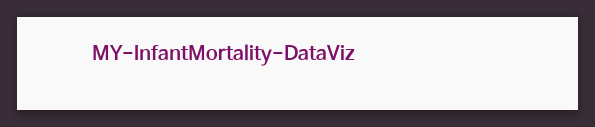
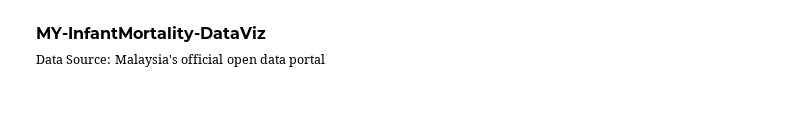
(355, 55) none -> [36,54,326,67] // Data Source: Malaysia's official open data portal

